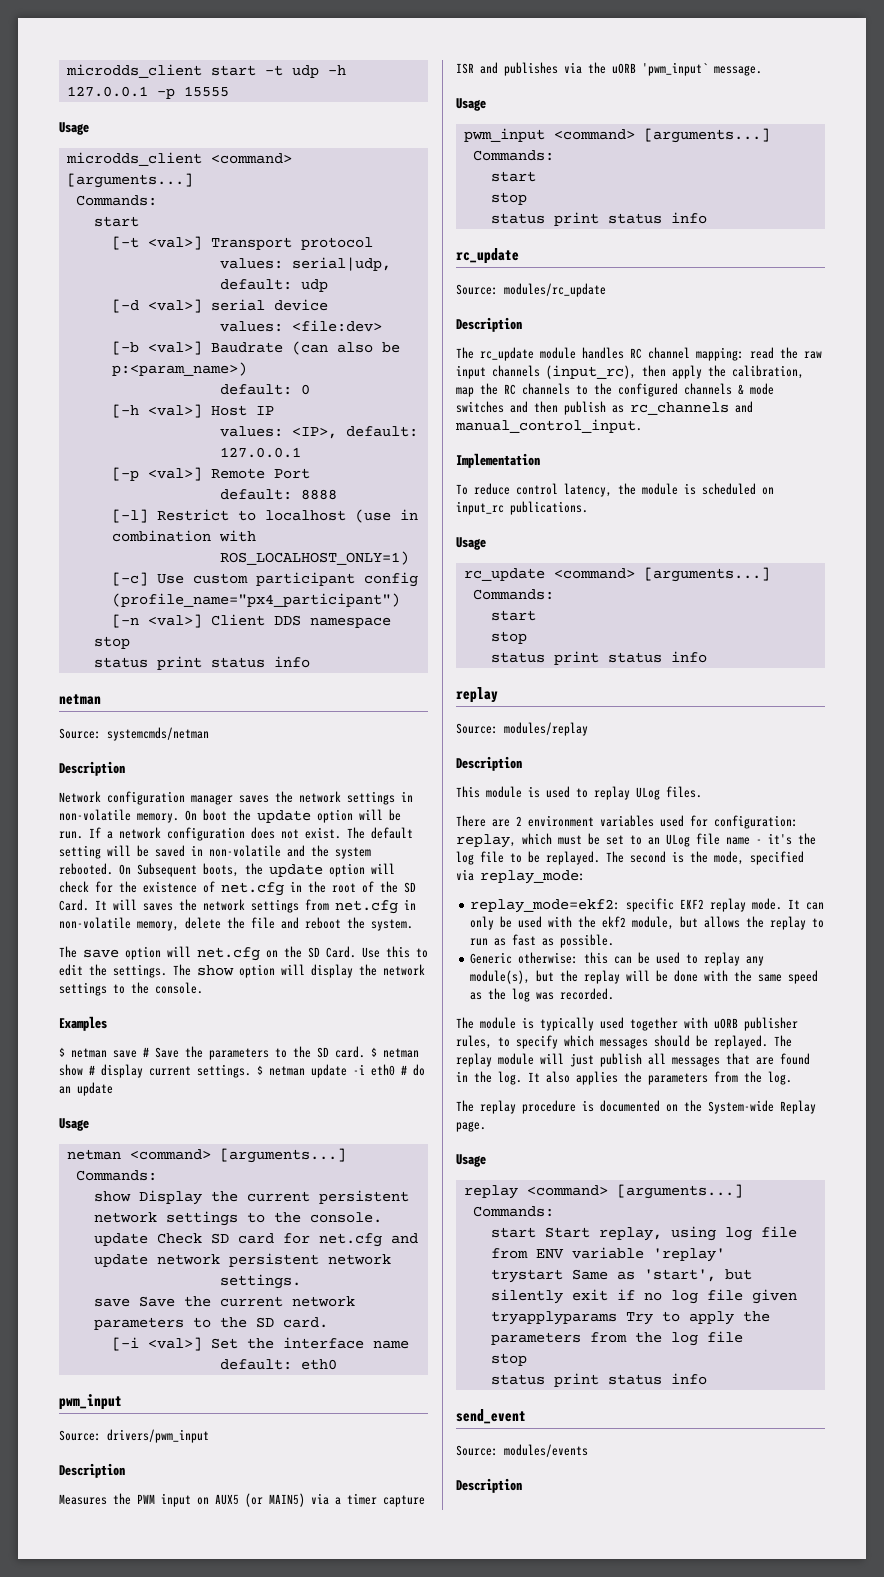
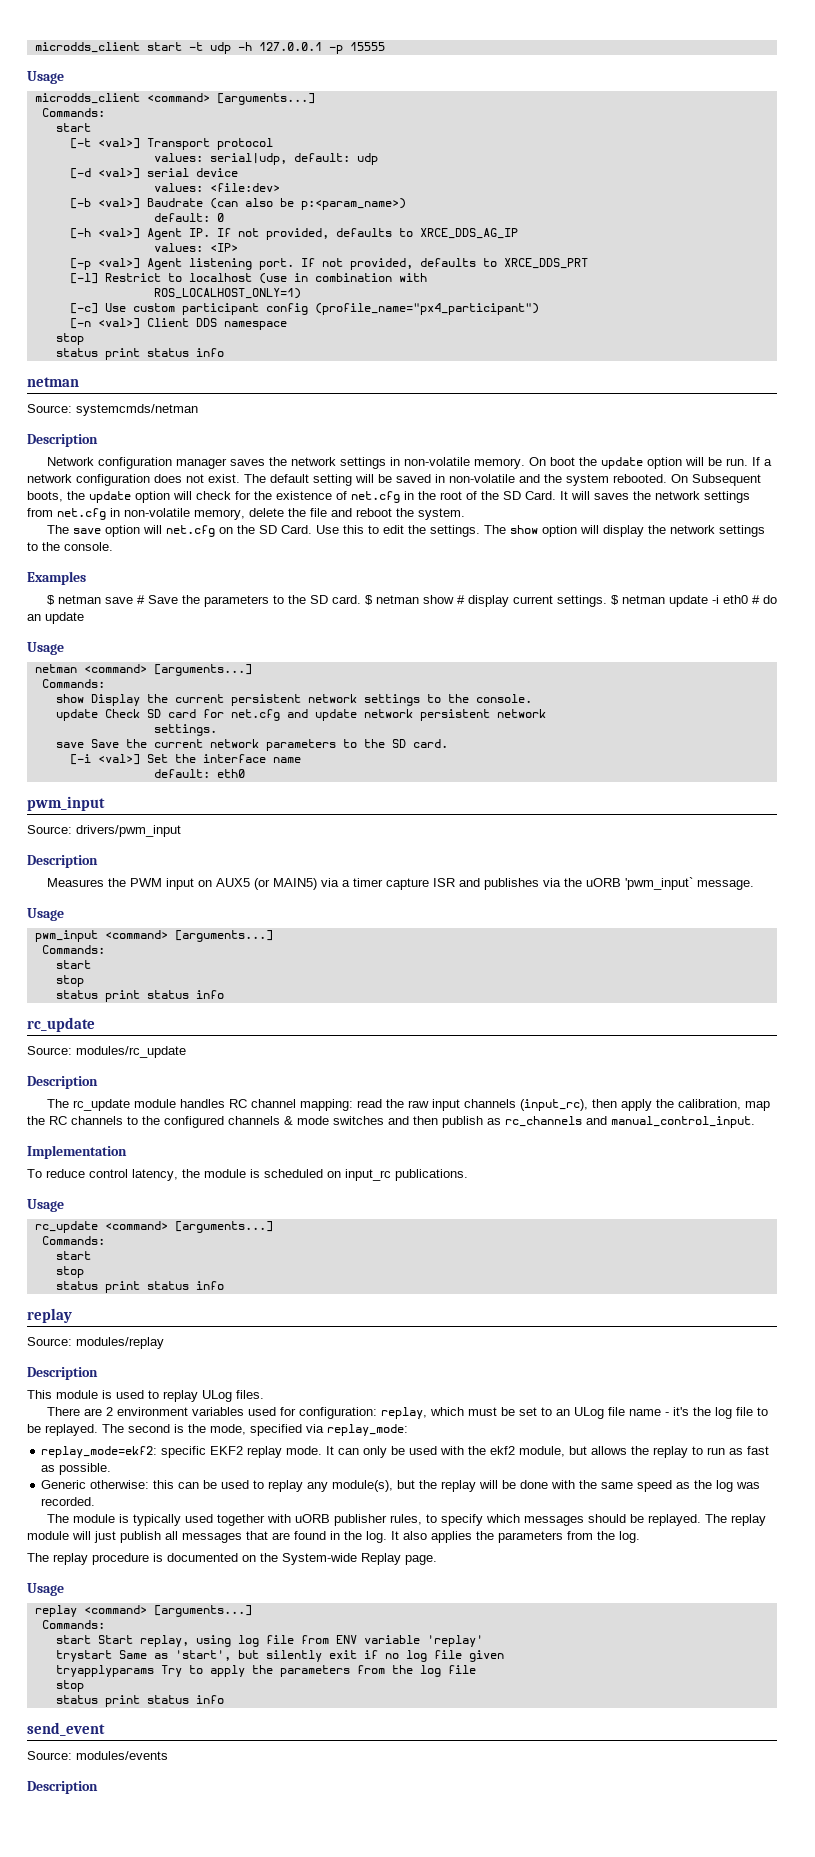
[210,405,274,416] [219,426,418,439] [219,447,301,458] [111,467,310,481] [219,489,337,500] Host IP // values: <IP>, default: 127.0.0.1 // [-p <val>] Remote Port // default: 8888 -> [146,228,518,240] [153,243,238,252] [69,258,588,270] Agent IP. If not provided, defaults to XRCE_DDS_AG_IP // values: <IP> // [-p <val>] Agent listening port. If not provided, defaults to XRCE_DDS_PRT

